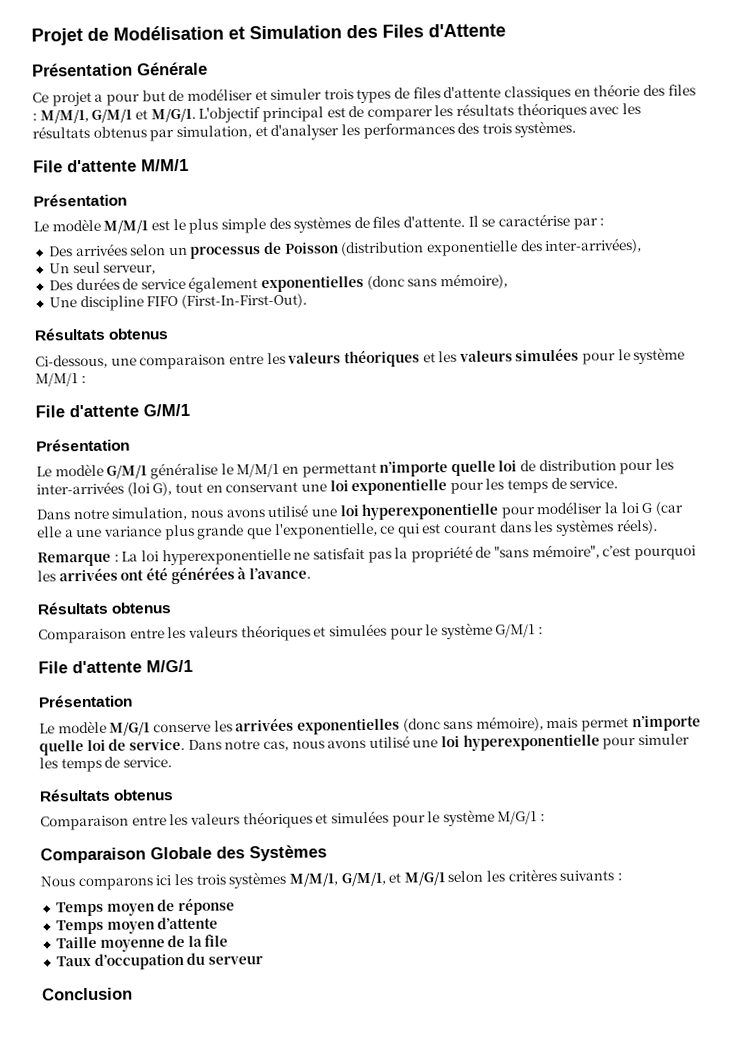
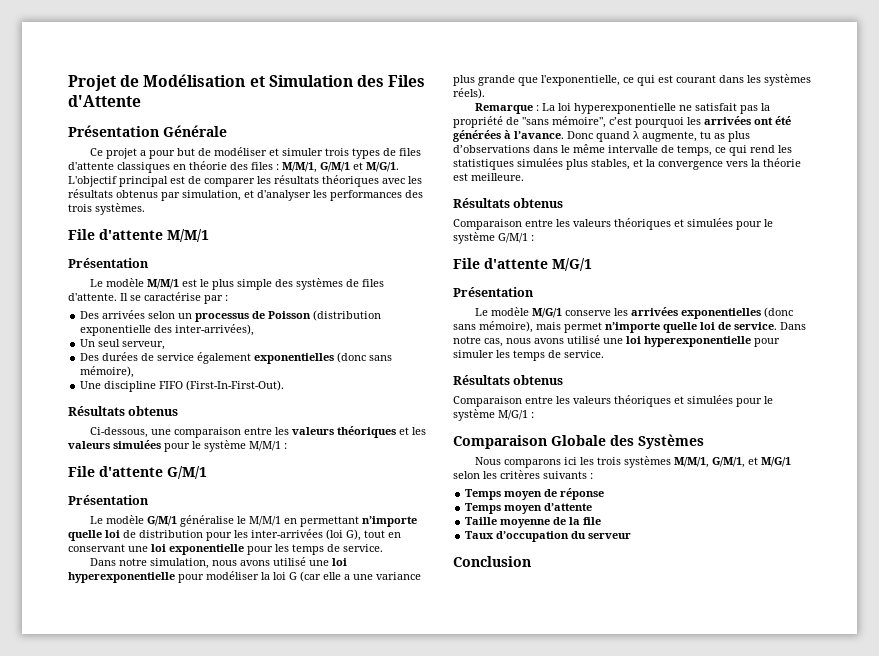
(311, 573) none -> [567,131,750,142] [453,144,792,156] [453,158,801,170] [453,173,524,181] Donc quand λ augmente, tu as plus d’observations dans le même intervalle de temps, ce qui rend les statistiques simulées plus stables, et la convergence vers la théorie est meilleure.

